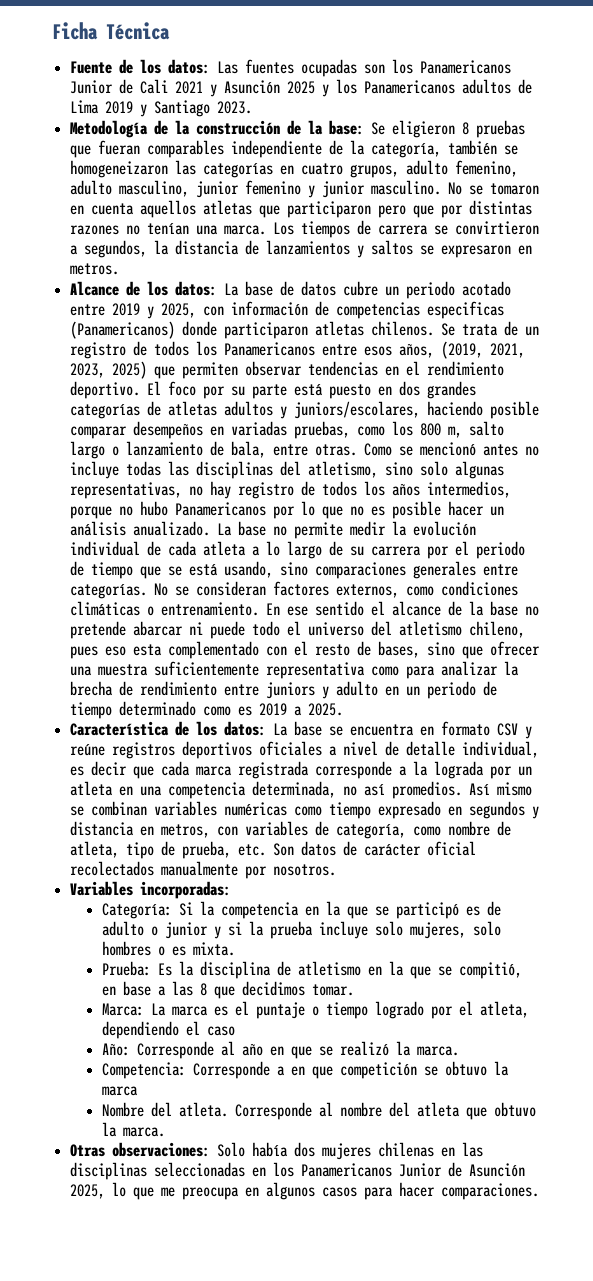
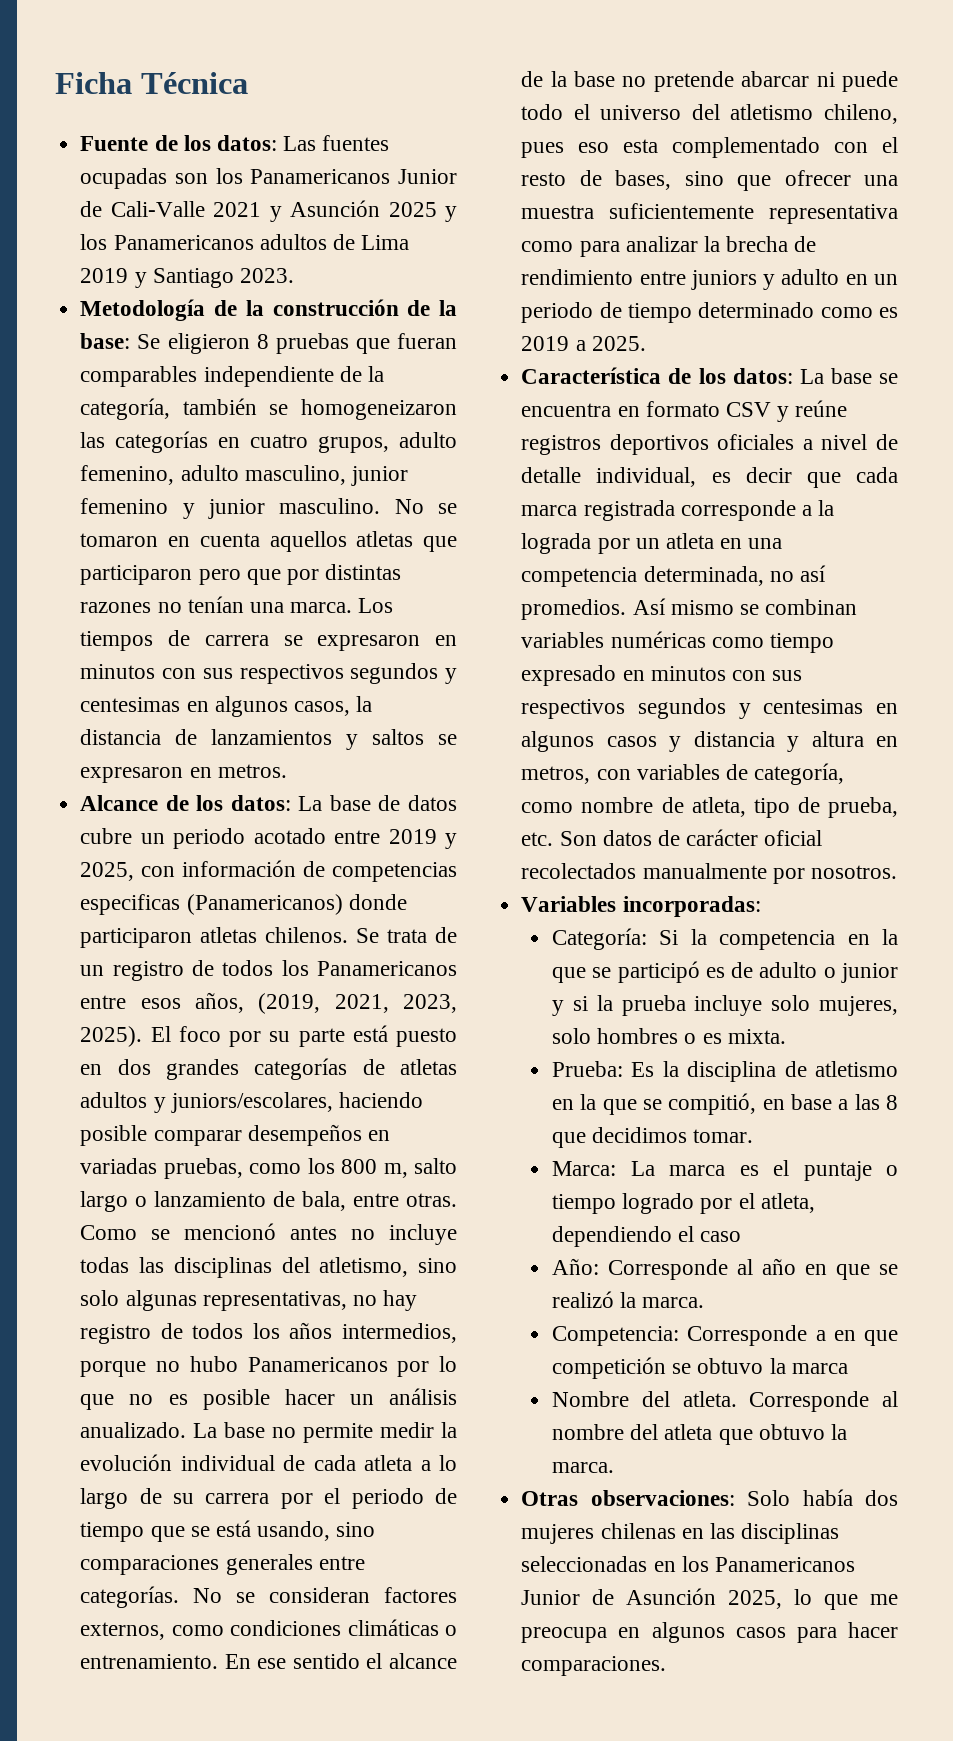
[140,79,169,94] Cali -> [110,201,205,217] Cali-Valle
[455,221,540,235] [70,240,148,258] convirtieron a segundos, -> [317,635,457,651] [80,663,457,684] [80,696,350,717] expresaron en minutos con sus respectivos segundos y centesimas en algunos casos,
[112,361,505,379] [70,381,141,399] 2025) que permiten observar tendencias en el rendimiento deportivo. -> [80,1026,143,1047] 2025).
[469,801,540,819] [70,821,135,836] segundos y distancia -> [650,666,803,681] [521,698,898,719] [521,731,864,752] minutos con sus respectivos segundos y centesimas en algunos casos y distancia y altura

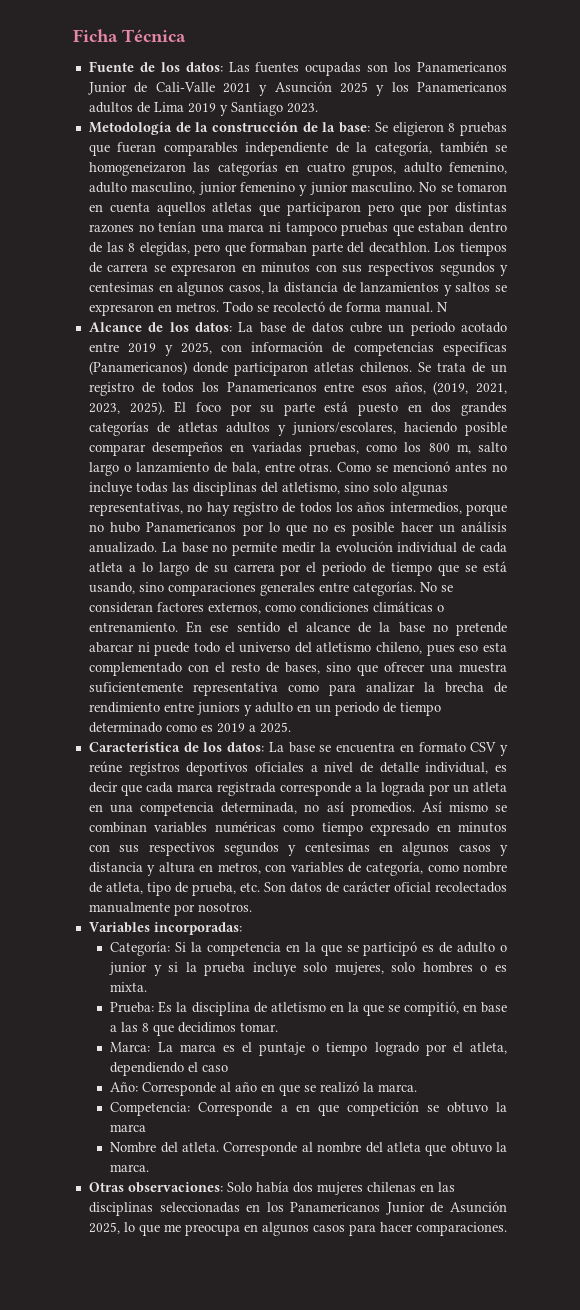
[290,602,353,613] marca. -> [228,222,508,236] [88,242,430,256] marca ni tampoco pruebas que estaban dentro de las 8 elegidas, pero que formaban parte del decathlon.
(287, 771) none -> [222,301,448,313] Todo se recolectó de forma manual. N

